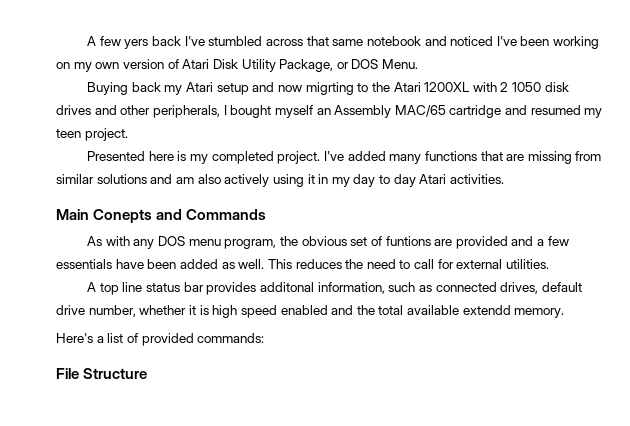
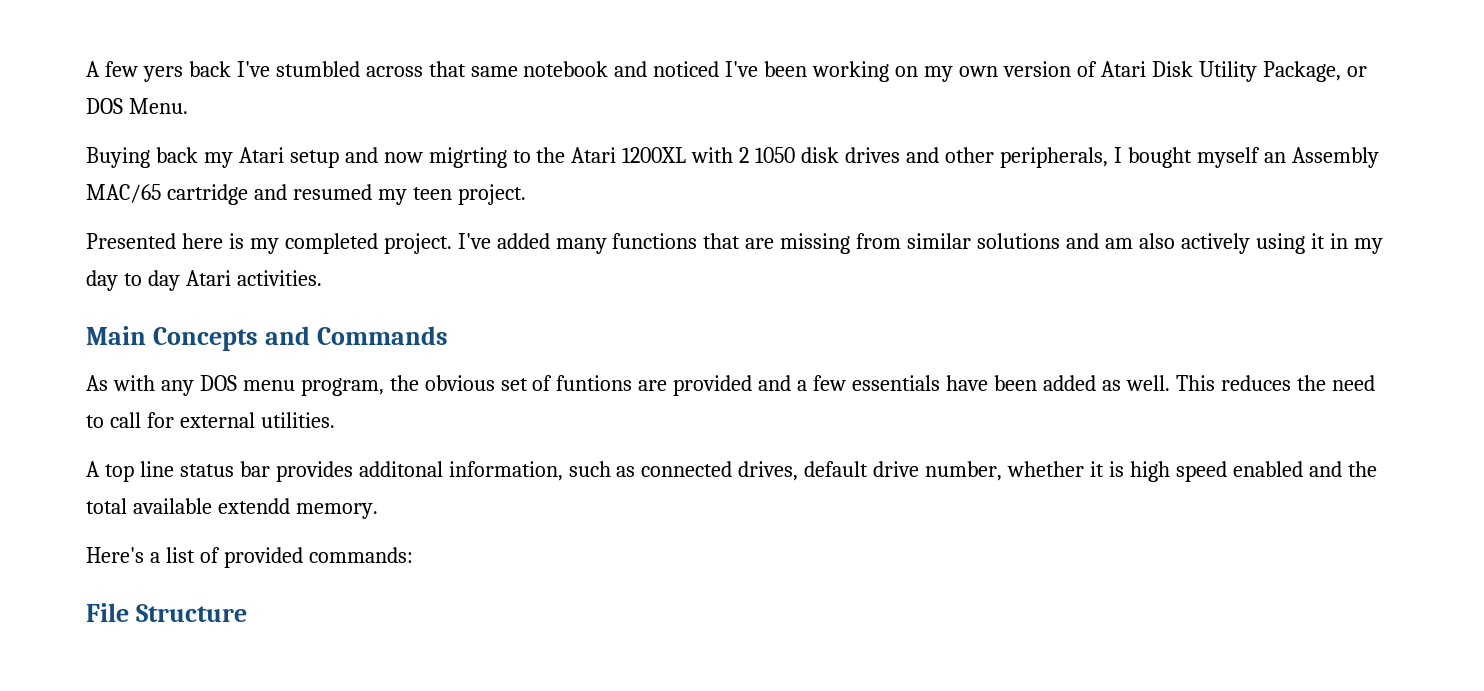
[93,209,153,223] Conepts -> [152,327,258,351] Concepts

